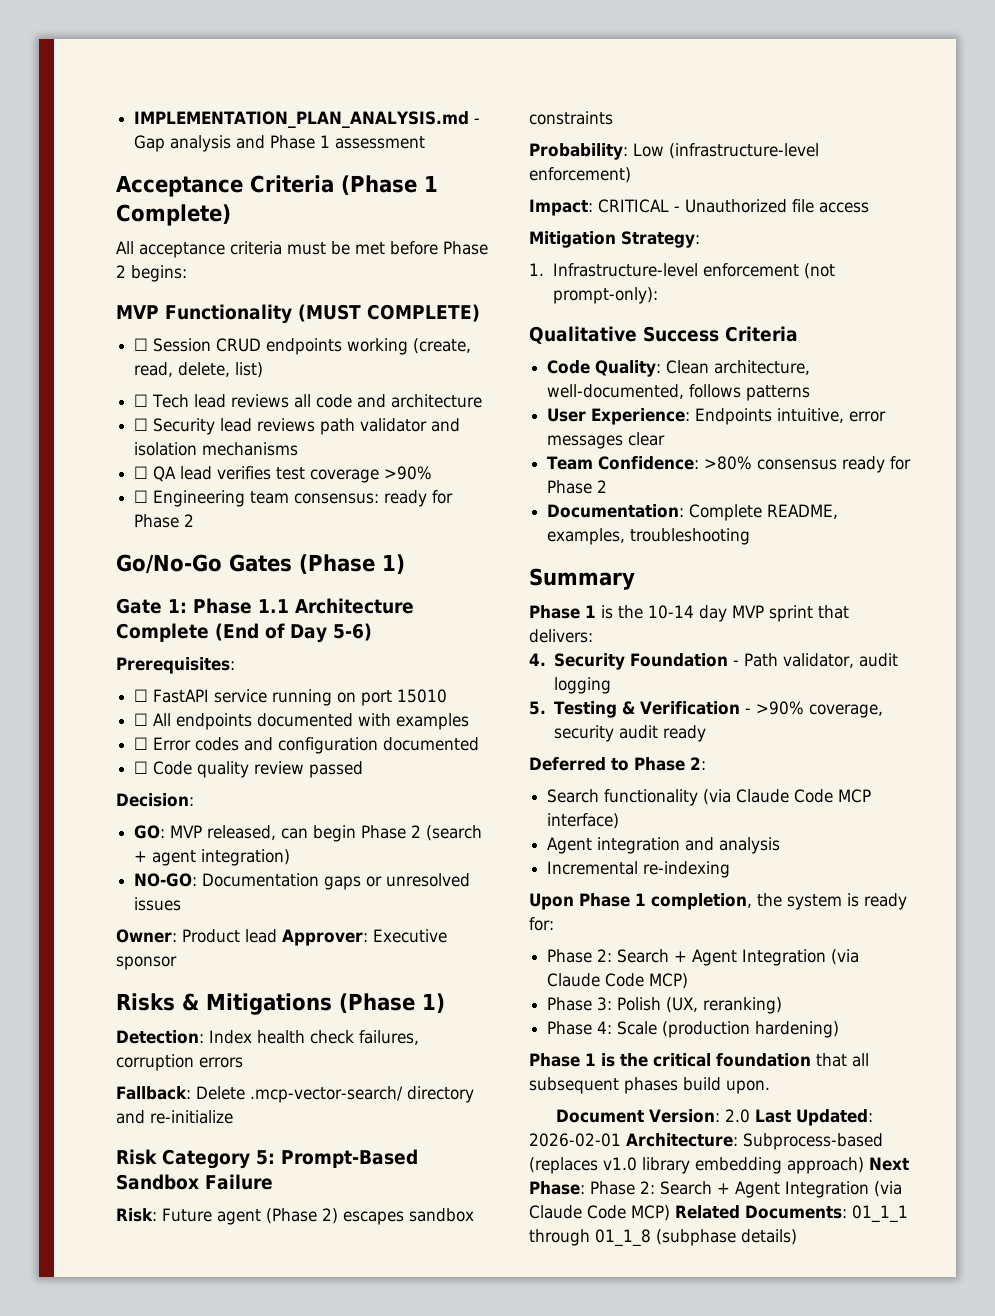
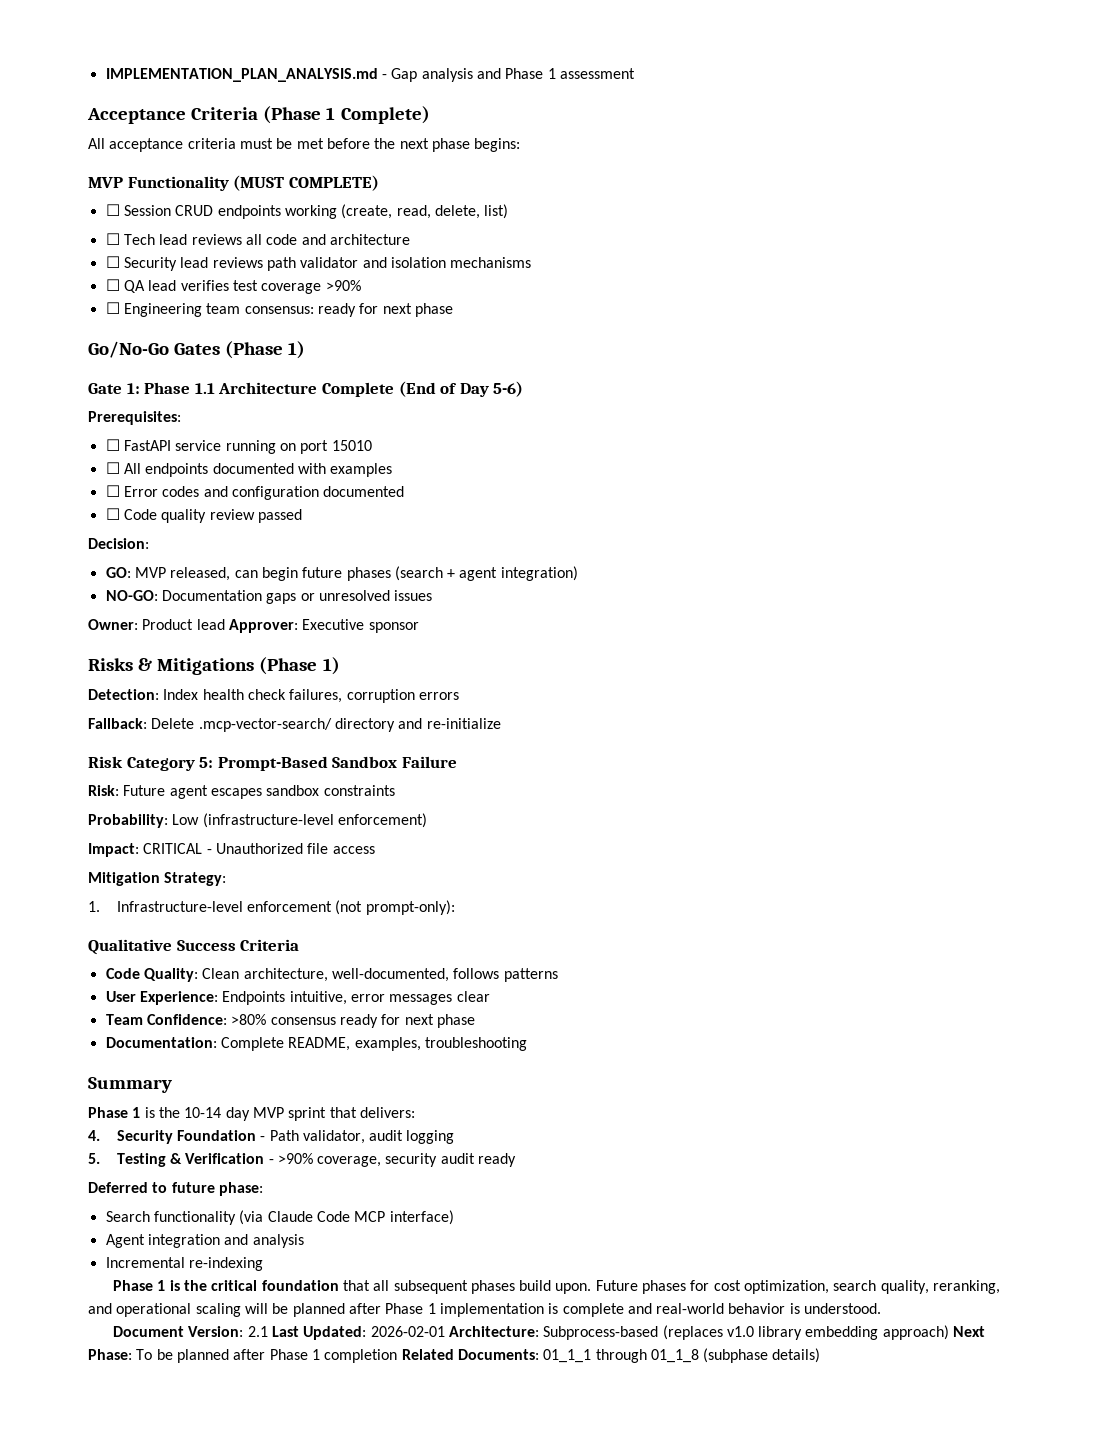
[443,241,488,255] [116,265,126,278] Phase 2 -> [374,138,470,152] the next phase
[134,514,195,528] Phase 2 -> [382,303,453,317] next phase
[361,825,422,839] Phase 2 -> [302,567,391,581] future phases
[265,1208,338,1224] (Phase 2) -> (208, 792) none
[547,480,608,494] Phase 2 -> [404,1014,475,1028] next phase
[634,757,706,771] Phase 2: -> [171,1182,263,1196] future phase:
[529,893,907,910] [529,917,554,931] [547,949,860,966] [547,973,689,989] [547,997,783,1014] [547,1021,840,1038] // Upon Phase 1 completion, the system is ready for: // Phase 2: Search + Agent Integration (via Claude Code MCP) // Phase 3: Polish (UX, reranking) // Phase 4: Scale (production hardening) -> (263, 1264) none
(770, 1087) none -> [595,1280,1001,1294] [88,1303,882,1317] Future phases for cost optimization, search quality, reranking, and operational scaling will be planned after Phase 1 implementation is complete and real-world behavior is understood.
[724,1109,750,1123] 2.0 -> [247,1326,268,1337] 2.1
[590,1181,902,1198] [529,1205,670,1221] Phase 2: Search + Agent Integration (via Claude Code MCP) -> [136,1349,398,1363] To be planned after Phase 1 completion

